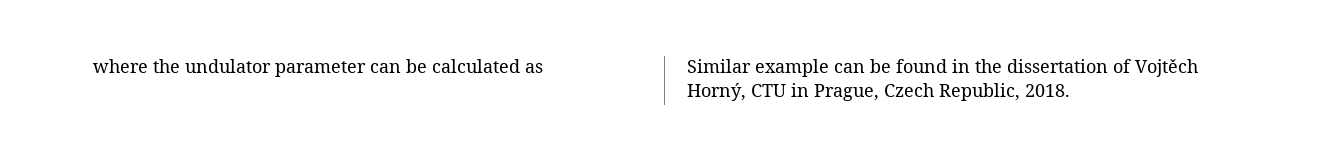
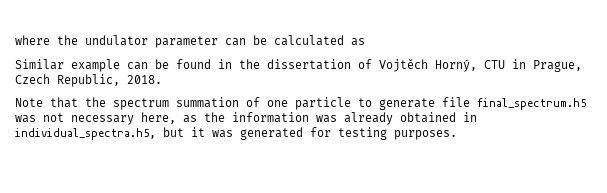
(1070, 90) none -> [15,97,586,110] [15,112,477,125] [15,127,457,140] // Note that the spectrum summation of one particle to generate file final_spectrum.h5 was not necessary here, as the information was already obtained in individual_spectra.h5, but it was generated for testing purposes.

